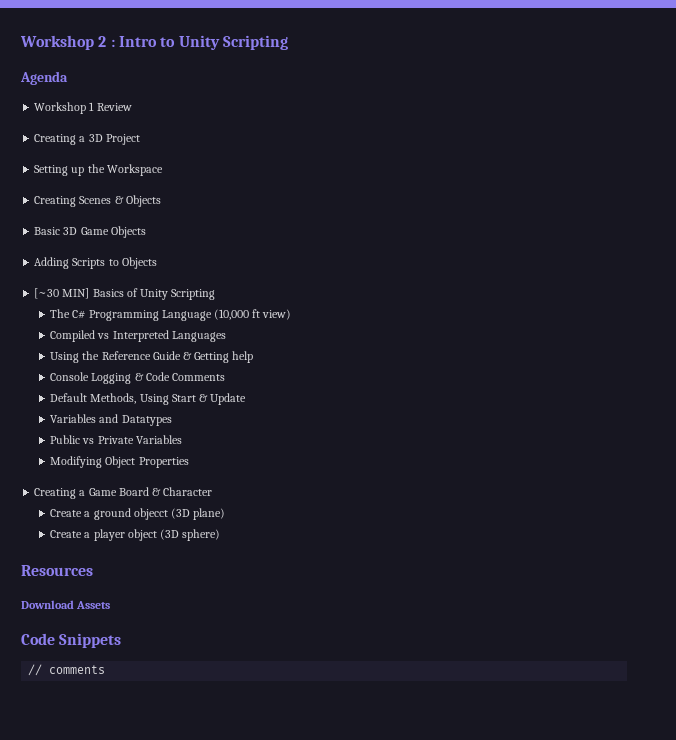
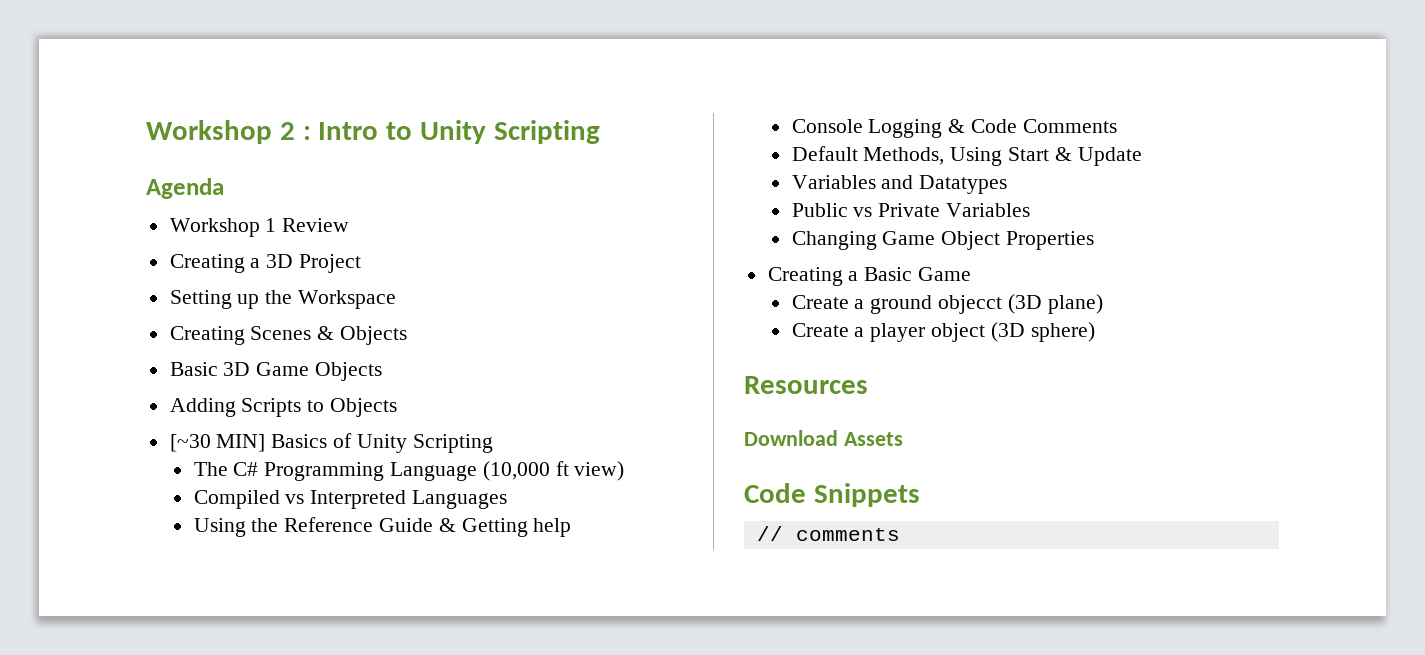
[50,456,103,468] Modifying -> [791,231,936,250] Changing Game
[88,487,213,496] Game Board & Character -> [864,267,972,281] Basic Game

